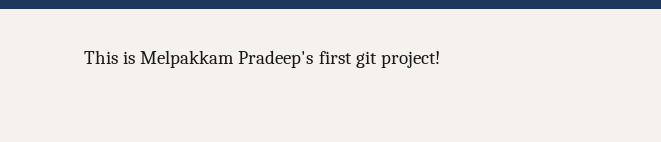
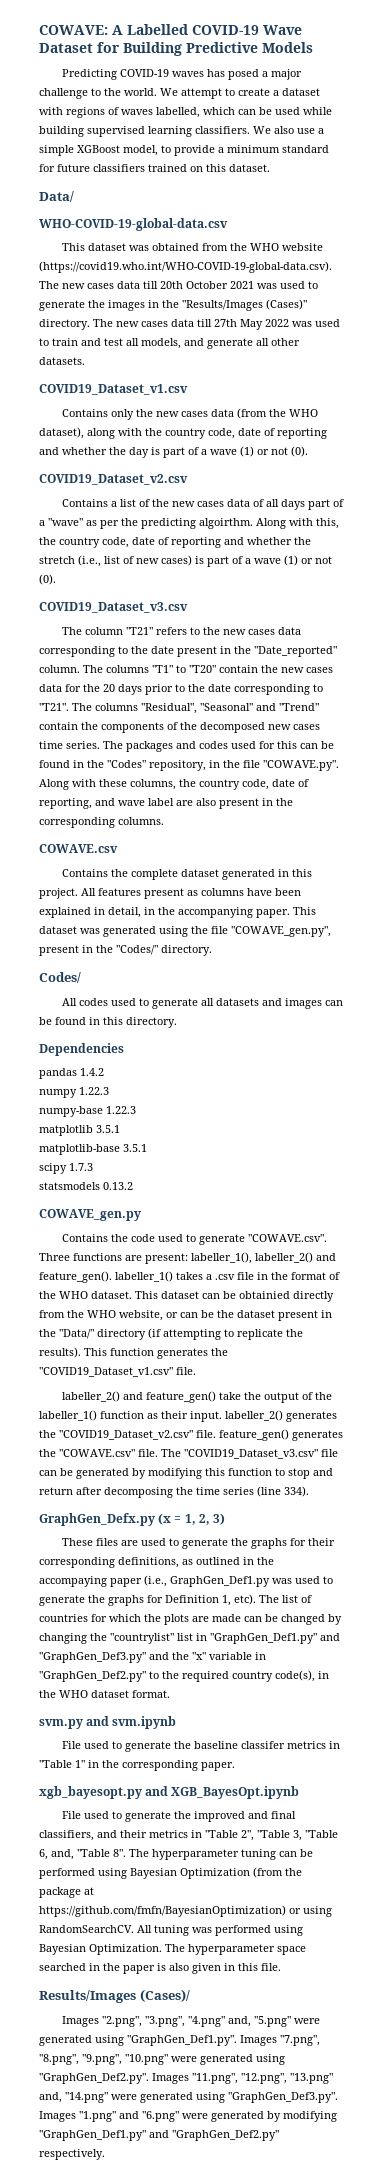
[84,50,440,68] This is Melpakkam Pradeep's first git project! -> [39,24,302,35] [39,42,313,56] [61,69,302,80] [39,88,320,99] [39,107,332,118] [39,126,324,137] [39,145,329,156] [39,164,270,172] [39,191,74,202] [39,218,228,231] [61,243,323,251] [39,261,332,273] [39,281,318,289] [39,299,307,311] [39,319,340,330] [39,338,300,349] [39,357,85,365] [39,384,188,395] [61,408,318,420] [39,427,327,439] [39,446,308,458] [39,474,188,485] [61,499,344,510] [39,518,339,529] [39,537,311,548] [39,555,332,567] [39,574,56,585] [39,602,188,613] [61,627,301,635] [39,646,337,657] [39,665,333,673] [39,684,323,695] [39,703,319,714] [39,722,320,733] [39,741,334,752] [39,760,339,771] [39,779,309,790] [39,798,293,809] [39,817,164,828] [39,844,118,853] [61,869,312,880] [39,888,301,899] [39,907,316,918] [39,926,331,937] [39,945,212,956] [39,972,81,983] [61,998,343,1009] [39,1017,177,1028] [39,1043,124,1056] [39,1068,104,1079] [39,1087,109,1098] [39,1106,136,1117] [39,1125,120,1136] [39,1144,147,1155] [39,1163,93,1174] [39,1182,133,1190] [39,1209,141,1221] [61,1234,327,1245] [39,1252,336,1264] [39,1271,340,1283] [39,1291,334,1302] [39,1310,332,1321] [39,1328,303,1340] [39,1347,228,1359] [39,1367,196,1377] [61,1391,332,1403] [39,1410,337,1422] [39,1429,343,1441] [39,1449,338,1459] [39,1468,333,1479] [39,1486,309,1498] [39,1513,226,1526] [61,1538,335,1549] [39,1557,274,1568] [39,1575,333,1587] [39,1594,312,1606] [39,1614,342,1625] [39,1633,340,1644] [39,1652,266,1663] [39,1670,329,1682] [39,1690,170,1698] [39,1716,177,1729] [61,1741,340,1752] [39,1760,235,1771] [39,1786,300,1799] [61,1811,296,1822] [39,1830,338,1841] [39,1849,313,1860] [39,1867,302,1879] [39,1887,94,1898] [39,1905,332,1917] [39,1925,303,1936] [39,1944,306,1955] [39,1963,281,1974] [39,1989,190,2003] [61,2016,320,2027] [39,2035,320,2046] [39,2054,285,2065] [39,2073,333,2084] [39,2092,338,2103] [39,2111,337,2122] [39,2130,279,2141] [39,2149,105,2160] COWAVE: A Labelled COVID-19 Wave Dataset for Building Predictive Models // Predicting COVID-19 waves has posed a major challenge to the world. We attempt to create a dataset with regions of waves labelled, which can be used while building supervised learning classifiers. We also use a simple XGBoost model, to provide a minimum standard for future classifiers trained on this dataset. // Data/ // WHO-COVID-19-global-data.csv // This dataset was obtained from the WHO website (https://covid19.who.int/WHO-COVID-19-global-data.csv). The new cases data till 20th October 2021 was used to generate the images in the "Results/Images (Cases)" directory. The new cases data till 27th May 2022 was used to train and test all models, and generate all other datasets. // COVID19_Dataset_v1.csv // Contains only the new cases data (from the WHO dataset), along with the country code, date of reporting and whether the day is part of a wave (1) or not (0). // COVID19_Dataset_v2.csv // Contains a list of the new cases data of all days part of a "wave" as per the predicting algoirthm. Along with this, the country code, date of reporting and whether the stretch (i.e., list of new cases) is part of a wave (1) or not (0). // COVID19_Dataset_v3.csv // The column "T21" refers to the new cases data corresponding to the date present in the "Date_reported" column. The columns "T1" to "T20" contain the new cases data for the 20 days prior to the date corresponding to "T21". The columns "Residual", "Seasonal" and "Trend" contain the components of the decomposed new cases time series. The packages and codes used for this can be found in the "Codes" repository, in the file "COWAVE.py". Along with these columns, the country code, date of reporting, and wave label are also present in the corresponding columns. // COWAVE.csv // Contains the complete dataset generated in this project. All features present as columns have been explained in detail, in the accompanying paper. This dataset was generated using the file "COWAVE_gen.py", present in the "Codes/" directory. // Codes/ // All codes used to generate all datasets and images can be found in this directory. // Dependencies // pandas 1.4.2 // numpy 1.22.3 // numpy-base 1.22.3 // matplotlib 3.5.1 // matplotlib-base 3.5.1 // scipy 1.7.3 // statsmodels 0.13.2 // COWAVE_gen.py // Contains the code used to generate "COWAVE.csv". Three functions are present: labeller_1(), labeller_2() and feature_gen(). labeller_1() takes a .csv file in the format of the WHO dataset. This dataset can be obtainied directly from the WHO website, or can be the dataset present in the "Data/" directory (if attempting to replicate the results). This function generates the "COVID19_Dataset_v1.csv" file. // labeller_2() and feature_gen() take the output of the labeller_1() function as their input. labeller_2() generates the "COVID19_Dataset_v2.csv" file. feature_gen() generates the "COWAVE.csv" file. The "COVID19_Dataset_v3.csv" file can be generated by modifying this function to stop and return after decomposing the time series (line 334). // GraphGen_Defx.py (x = 1, 2, 3) // These files are used to generate the graphs for their corresponding definitions, as outlined in the accompaying paper (i.e., GraphGen_Def1.py was used to generate the graphs for Definition 1, etc). The list of countries for which the plots are made can be changed by changing the "countrylist" list in "GraphGen_Def1.py" and "GraphGen_Def3.py" and the "x" variable in "GraphGen_Def2.py" to the required country code(s), in the WHO dataset format. // svm.py and svm.ipynb // File used to generate the baseline classifer metrics in "Table 1" in the corresponding paper. // xgb_bayesopt.py and XGB_BayesOpt.ipynb // File used to generate the improved and final classifiers, and their metrics in "Table 2", "Table 3, "Table 6, and, "Table 8". The hyperparameter tuning can be performed using Bayesian Optimization (from the package at https://github.com/fmfn/BayesianOptimization) or using RandomSearchCV. All tuning was performed using Bayesian Optimization. The hyperparameter space searched in the paper is also given in this file. // Results/Images (Cases)/ // Images "2.png", "3.png", "4.png" and, "5.png" were generated using "GraphGen_Def1.py". Images "7.png", "8.png", "9.png", "10.png" were generated using "GraphGen_Def2.py". Images "11.png", "12.png", "13.png" and, "14.png" were generated using "GraphGen_Def3.py". Images "1.png" and "6.png" were generated by modifying "GraphGen_Def1.py" and "GraphGen_Def2.py" respectively.

